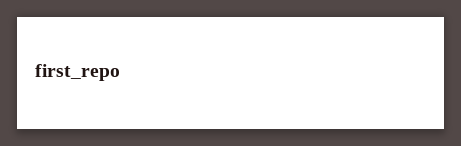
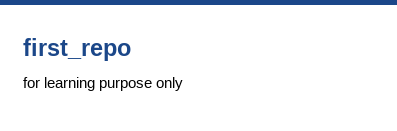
(120, 72) none -> [23,77,184,91] // for learning purpose only

